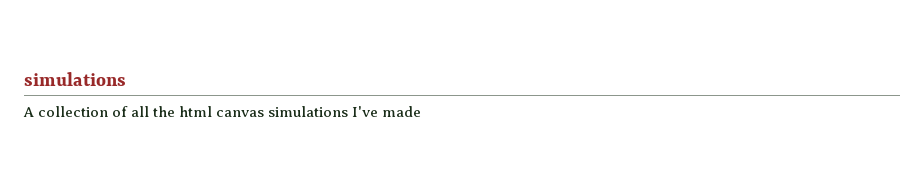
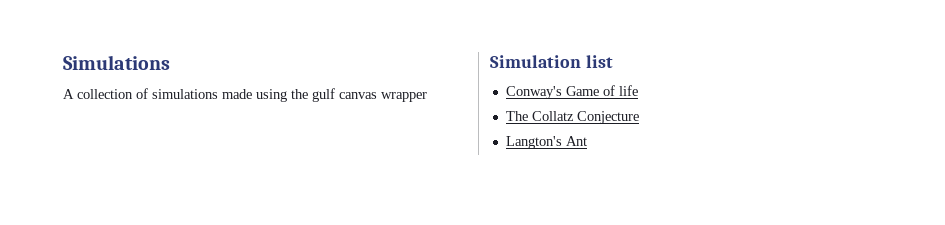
[24,72,126,86] simulations -> [63,55,170,70] Simulations
[131,106,422,117] all the html canvas simulations I've made -> [152,88,427,102] [490,55,613,68] [505,85,638,99] [505,111,639,124] [505,136,587,149] simulations made using the gulf canvas wrapper // Simulation list // Conway's Game of life // The Collatz Conjecture // Langton's Ant

